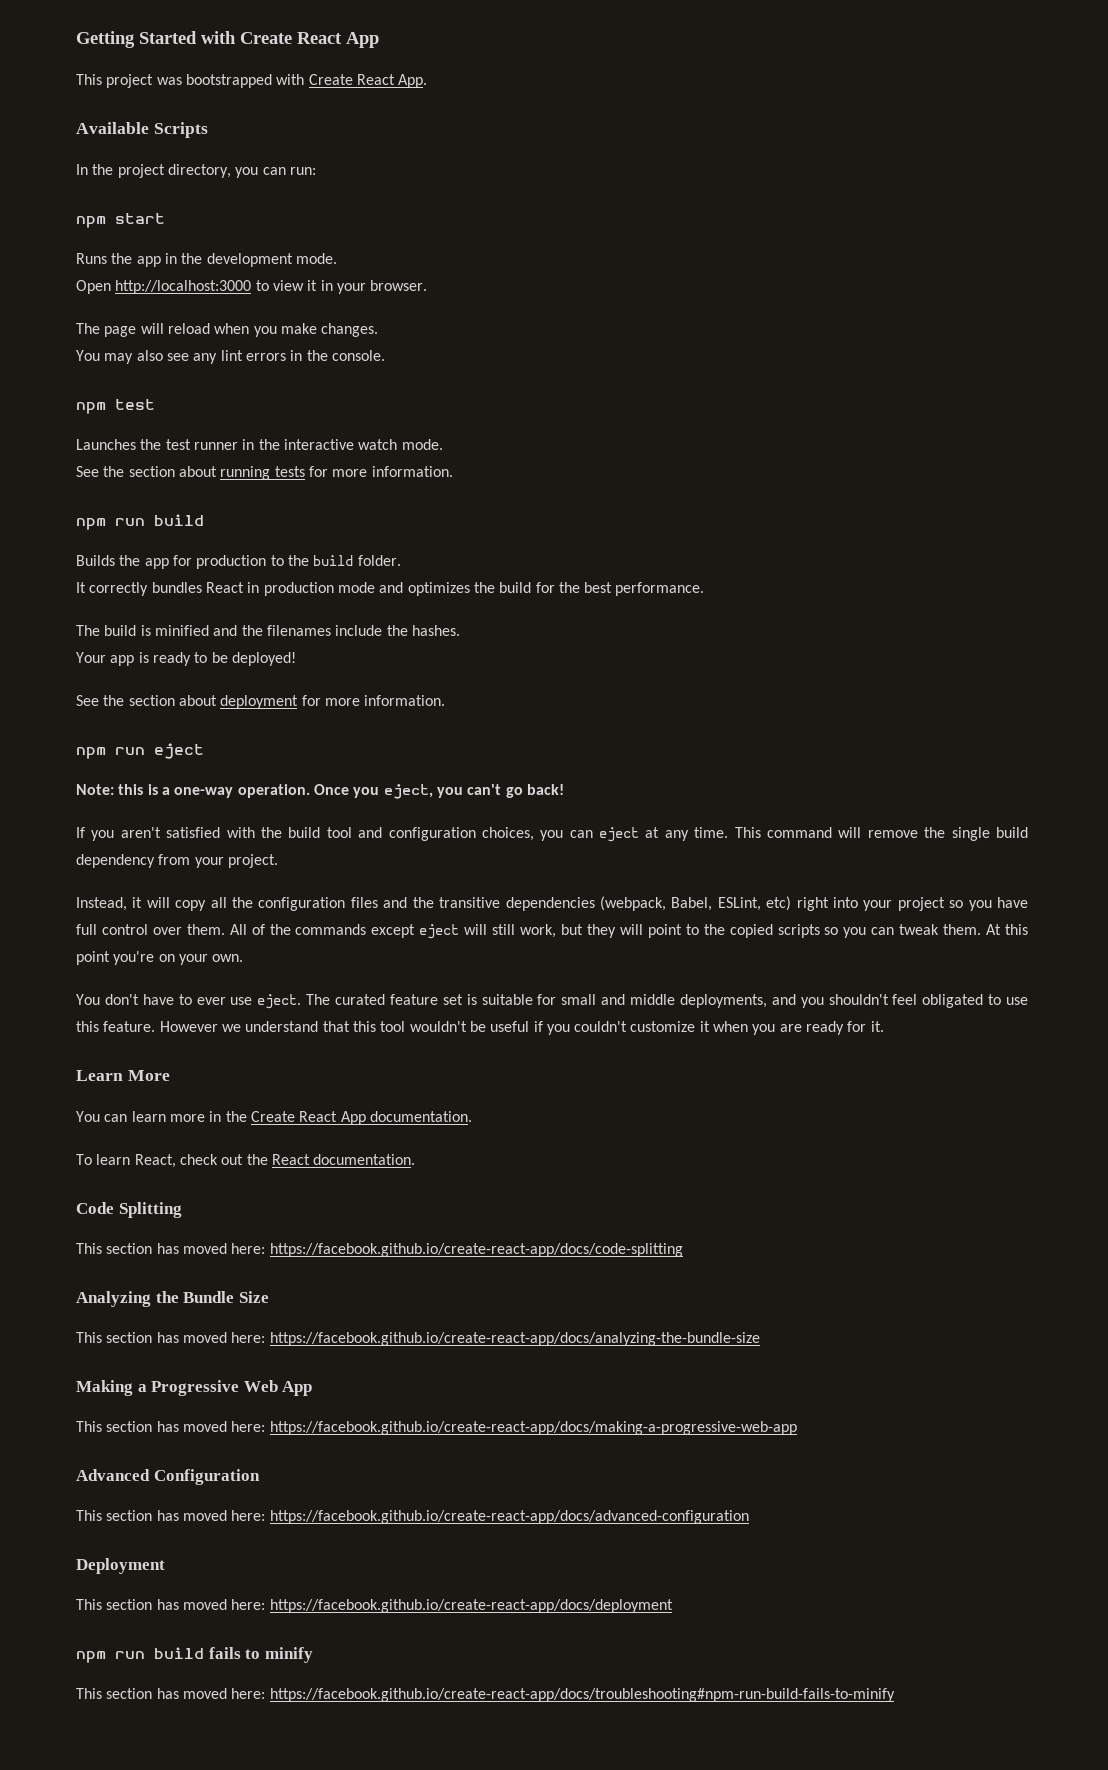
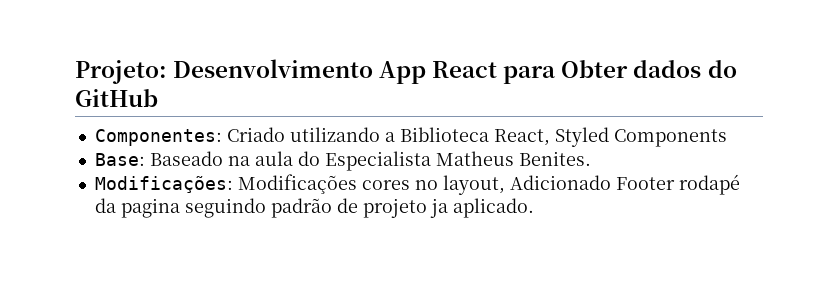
[76,31,379,48] [76,74,428,88] [76,122,208,138] [76,164,316,178] [76,213,165,228] [76,253,337,267] [76,280,428,294] [76,323,379,337] [76,350,385,364] [76,399,155,414] [76,439,443,450] [76,466,453,480] [76,514,204,530] [76,555,401,569] [76,582,705,596] [76,625,460,636] [76,652,296,666] [76,695,446,709] [76,743,204,759] [76,784,564,799] [76,827,1029,842] [76,854,278,868] [76,896,1028,911] [76,924,1029,939] [76,951,244,965] [76,994,1028,1009] [76,1021,884,1035] [76,1070,170,1081] [76,1111,472,1125] [76,1154,416,1168] [76,1202,182,1218] [76,1243,683,1257] [76,1291,269,1307] [76,1332,760,1346] [76,1380,313,1396] [76,1421,797,1435] [76,1469,260,1485] [76,1510,749,1524] [76,1558,165,1574] [76,1599,673,1613] [76,1647,313,1663] [76,1688,895,1702] Getting Started with Create React App // This project was bootstrapped with Create React App. // Available Scripts // In the project directory, you can run: // npm start // Runs the app in the development mode. // Open http://localhost:3000 to view it in your browser. // The page will reload when you make changes. // You may also see any lint errors in the console. // npm test // Launches the test runner in the interactive watch mode. // See the section about running tests for more information. // npm run build // Builds the app for production to the build folder. // It correctly bundles React in production mode and optimizes the build for the best performance. // The build is minified and the filenames include the hashes. // Your app is ready to be deployed! // See the section about deployment for more information. // npm run eject // Note: this is a one-way operation. Once you eject, you can't go back! // If you aren't satisfied with the build tool and configuration choices, you can eject at any time. This command will remove the single build dependency from your project. // Instead, it will copy all the configuration files and the transitive dependencies (webpack, Babel, ESLint, etc) right into your project so you have full control over them. All of the commands except eject will still work, but they will point to the copied scripts so you can tweak them. At this point you're on your own. // You don't have to ever use eject. The curated feature set is suitable for small and middle deployments, and you shouldn't feel obligated to use this feature. However we understand that this tool wouldn't be useful if you couldn't customize it when you are ready for it. // Learn More // You can learn more in the Create React App documentation. // To learn React, check out the React documentation. // Code Splitting // This section has moved here: https://facebook.github.io/create-react-app/docs/code-splitting // Analyzing the Bundle Size // This section has moved here: https://facebook.github.io/create-react-app/docs/analyzing-the-bundle-size // Making a Progressive Web App // This section has moved here: https://facebook.github.io/create-react-app/docs/making-a-progressive-web-app // Advanced Configuration // This section has moved here: https://facebook.github.io/create-react-app/docs/advanced-configuration // Deployment // This section has moved here: https://facebook.github.io/create-react-app/docs/deployment // npm run build fails to minify // This section has moved here: https://facebook.github.io/create-react-app/docs/troubleshooting#npm-run-build-fails-to-minify -> [75,59,737,84] [75,89,158,107] [94,127,727,147] [94,151,591,171] [94,174,740,195] [94,198,534,218] Projeto: Desenvolvimento App React para Obter dados do GitHub // Componentes: Criado utilizando a Biblioteca React, Styled Components // Base: Baseado na aula do Especialista Matheus Benites. // Modificações: Modificações cores no layout, Adicionado Footer rodapé da pagina seguindo padrão de projeto ja aplicado.

